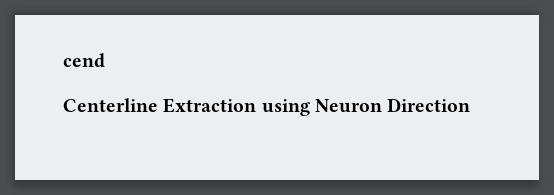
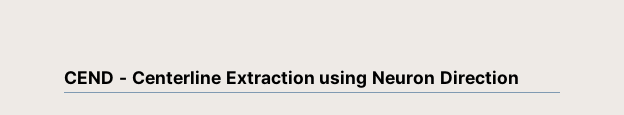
[63,53,105,68] cend // -> [64,71,127,85] CEND -

